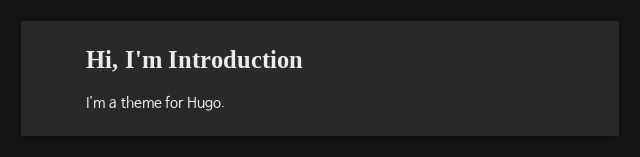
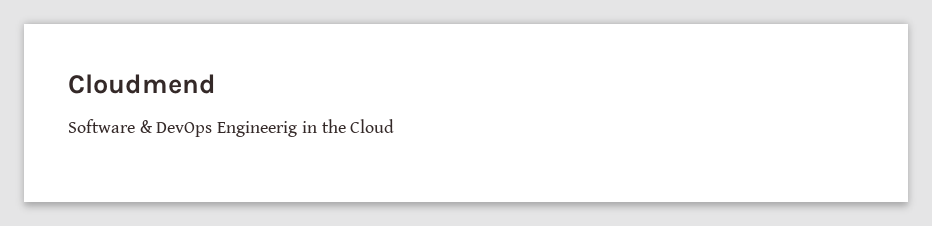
[86,50,304,72] [86,95,226,111] Hi, I'm Introduction // I'm a theme for Hugo. -> [68,74,216,94] [68,119,395,137] Cloudmend // Software & DevOps Engineerig in the Cloud

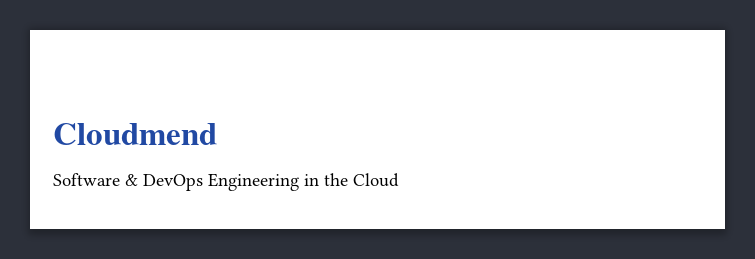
[217,121,298,137] Engineerig -> [208,173,299,191] Engineering

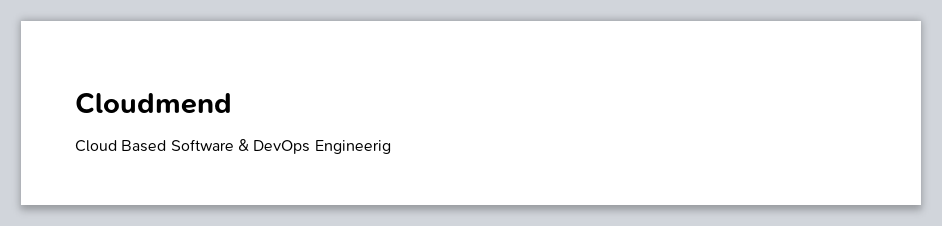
(217, 134) none -> [75,140,167,152] Cloud Based
[208,173,399,191] Engineering in the Cloud -> [314,140,391,154] Engineerig

